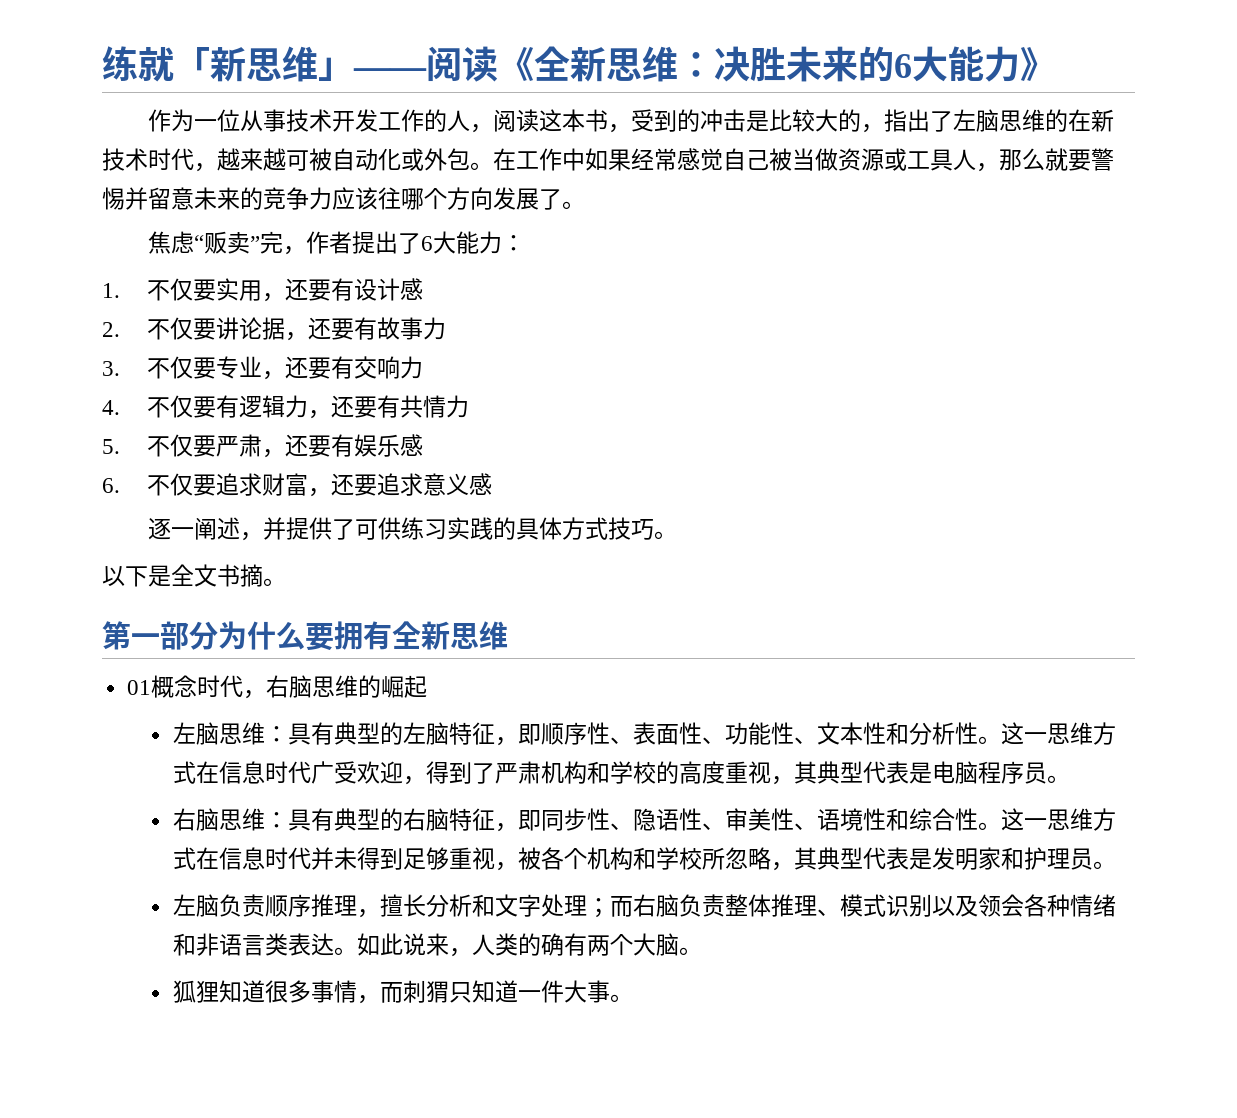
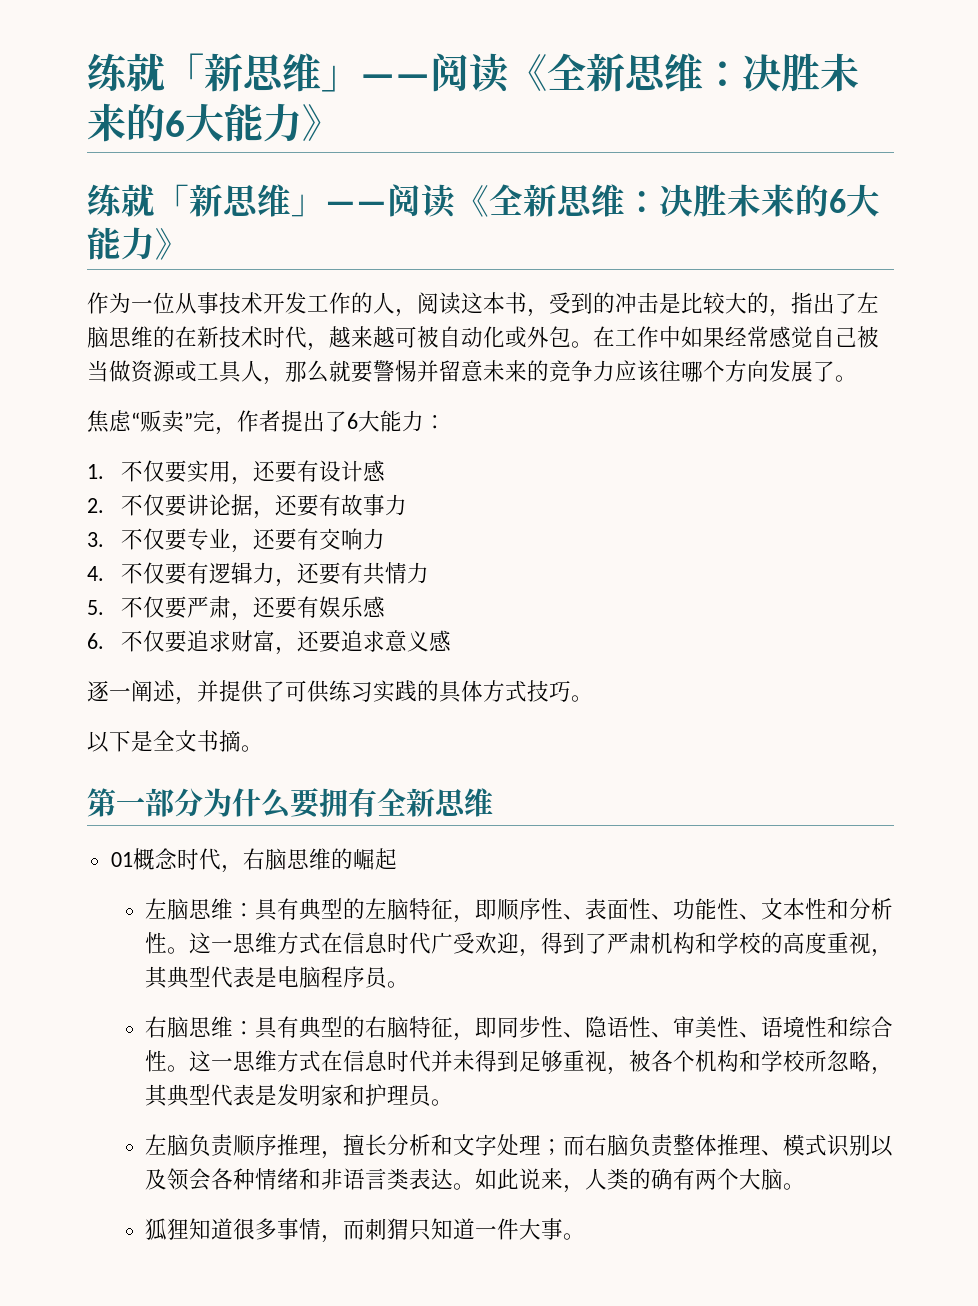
(1056, 64) none -> [87,184,880,218] [87,227,189,260] // 练就「新思维」——阅读《全新思维：决胜未来的6大能力》

